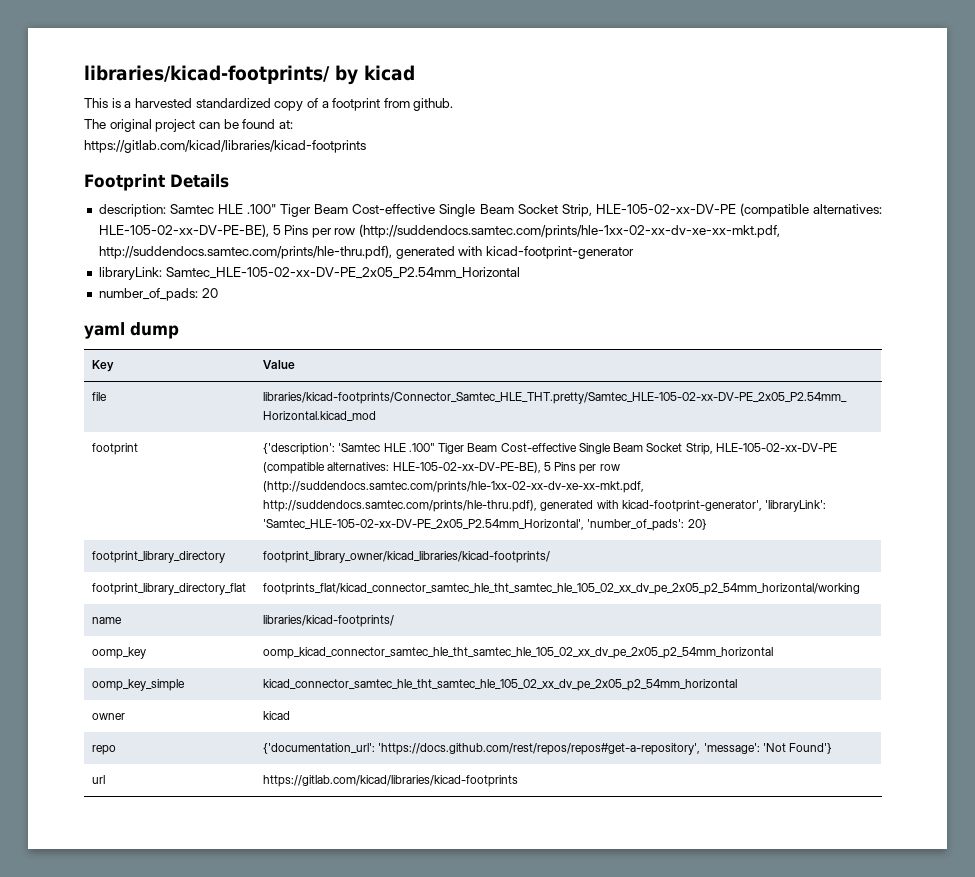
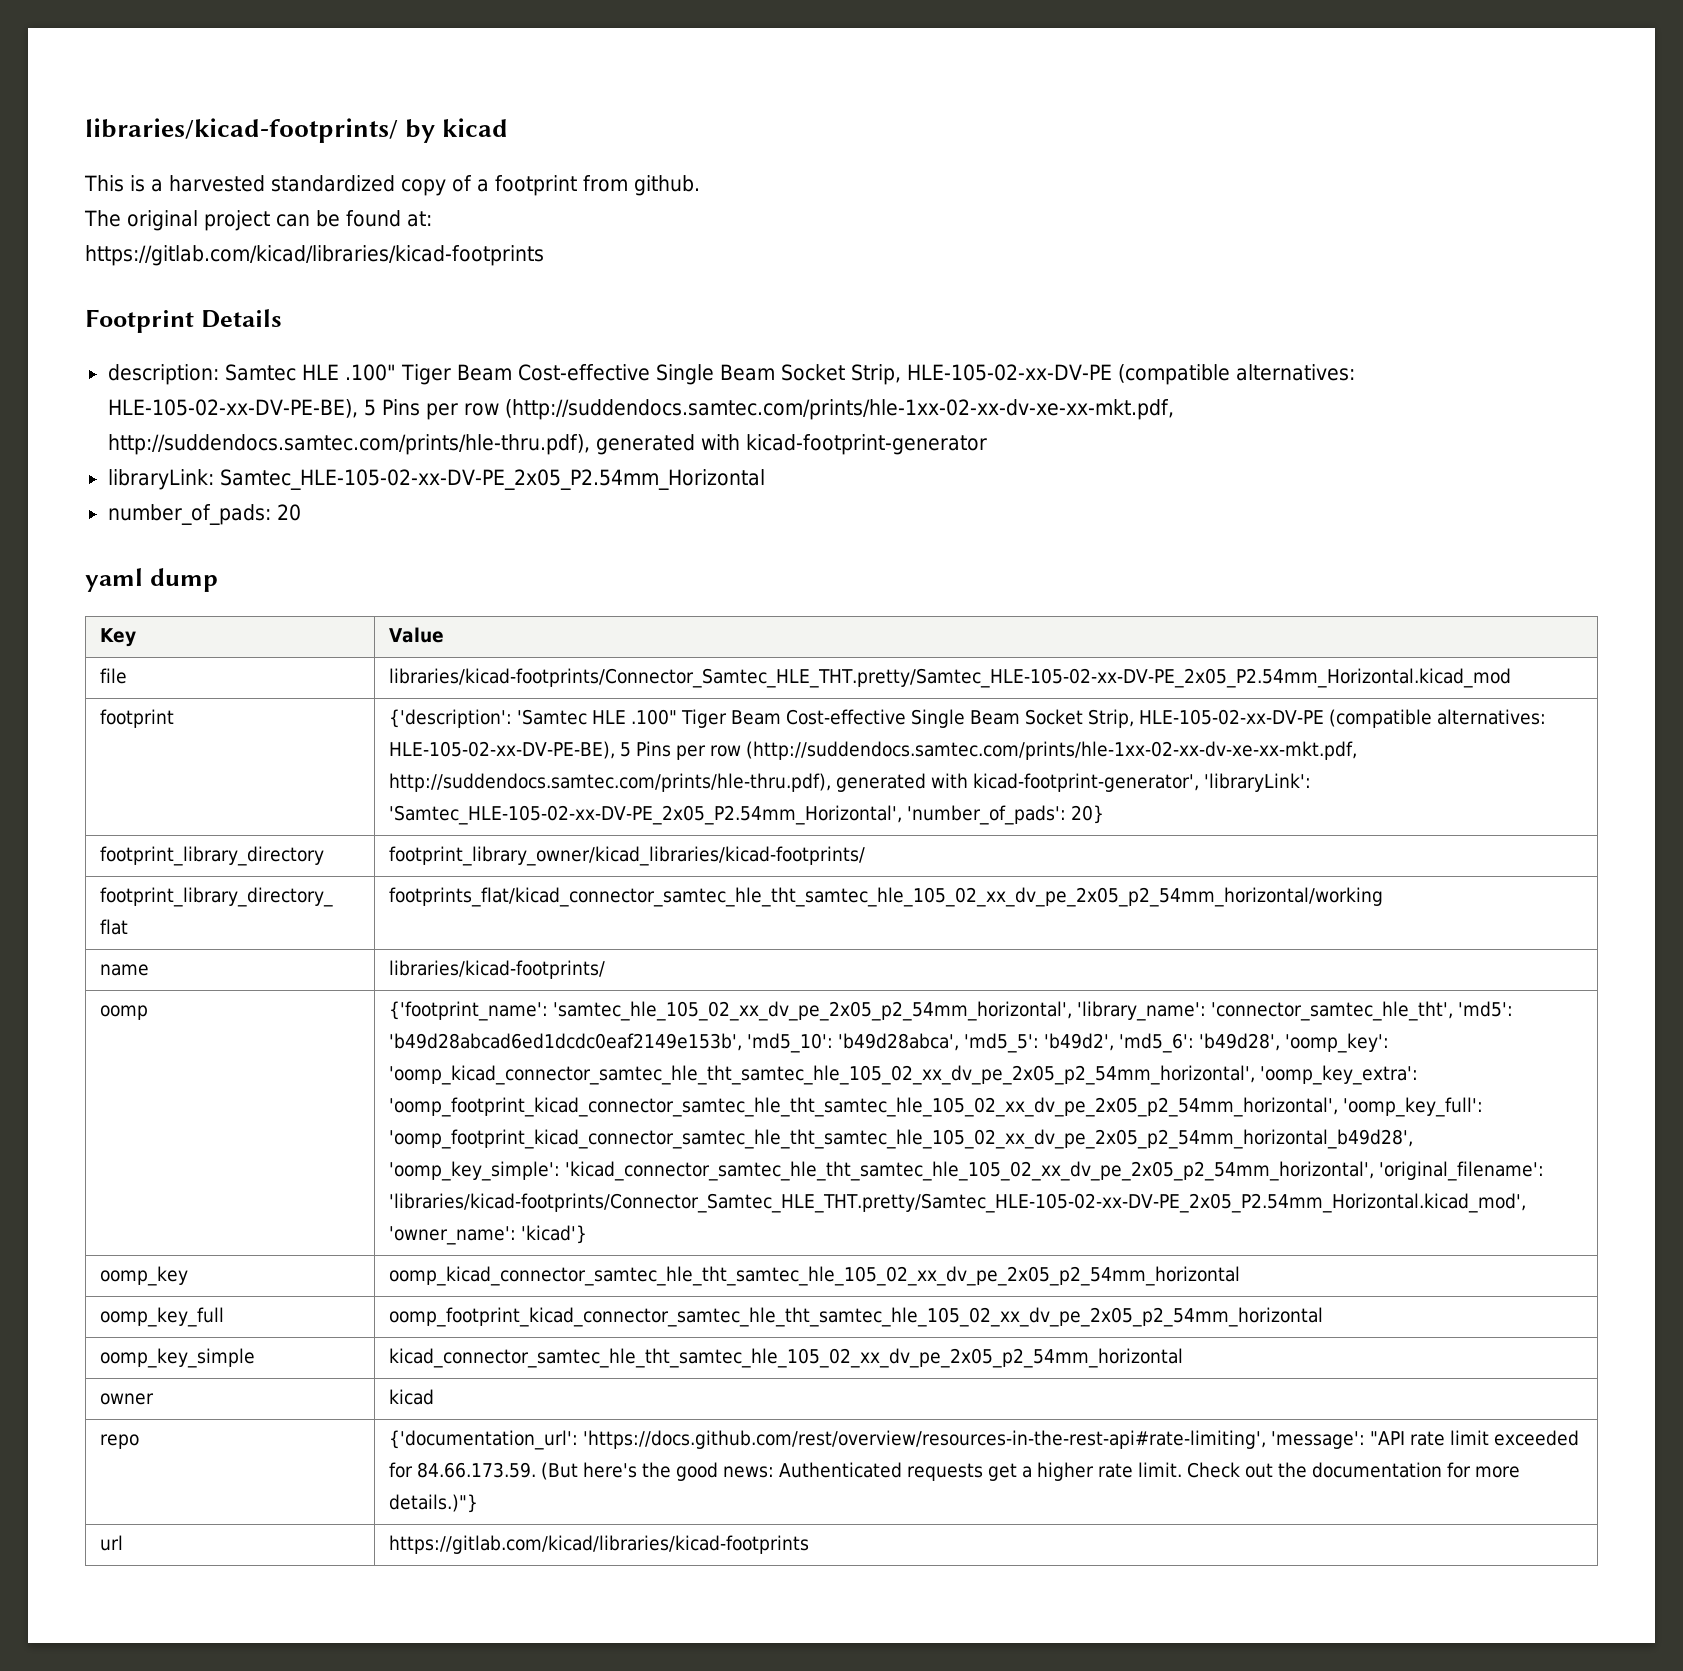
(395, 621) none -> [99,1005,148,1020] [388,1001,1513,1021] [388,1033,1389,1053] [388,1065,1418,1085] [388,1097,1483,1117] [388,1129,1413,1149] [388,1161,1544,1181] [388,1193,1526,1213] [388,1225,587,1245] // oomp | {'footprint_name': 'samtec_hle_105_02_xx_dv_pe_2x05_p2_54mm_horizontal', 'library_name': 'connector_samtec_hle_tht', 'md5': 'b49d28abcad6ed1dcdc0eaf2149e153b', 'md5_10': 'b49d28abca', 'md5_5': 'b49d2', 'md5_6': 'b49d28', 'oomp_key': 'oomp_kicad_connector_samtec_hle_tht_samtec_hle_105_02_xx_dv_pe_2x05_p2_54mm_horizontal', 'oomp_key_extra': 'oomp_footprint_kicad_connector_samtec_hle_tht_samtec_hle_105_02_xx_dv_pe_2x05_p2_54mm_horizontal', 'oomp_key_full': 'oomp_footprint_kicad_connector_samtec_hle_tht_samtec_hle_105_02_xx_dv_pe_2x05_p2_54mm_horizontal_b49d28', 'oomp_key_simple': 'kicad_connector_samtec_hle_tht_samtec_hle_105_02_xx_dv_pe_2x05_p2_54mm_horizontal', 'original_filename': 'libraries/kicad-footprints/Connector_Samtec_HLE_THT.pretty/Samtec_HLE-105-02-xx-DV-PE_2x05_P2.54mm_Horizontal.kicad_mod', 'owner_name': 'kicad'}
(774, 653) none -> [99,1307,224,1327] [388,1307,1323,1327] // oomp_key_full | oomp_footprint_kicad_connector_samtec_hle_tht_samtec_hle_105_02_xx_dv_pe_2x05_p2_54mm_horizontal
[378,743,833,755] 'https://docs.github.com/rest/repos/repos#get-a-repository', 'message': 'Not Found'} -> [582,1430,1579,1449] [388,1462,1520,1481] [388,1494,478,1513] 'https://docs.github.com/rest/overview/resources-in-the-rest-api#rate-limiting', 'message': "API rate limit exceeded for 84.66.173.59. (But here's the good news: Authenticated requests get a higher rate limit. Check out the documentation for more details.)"}

